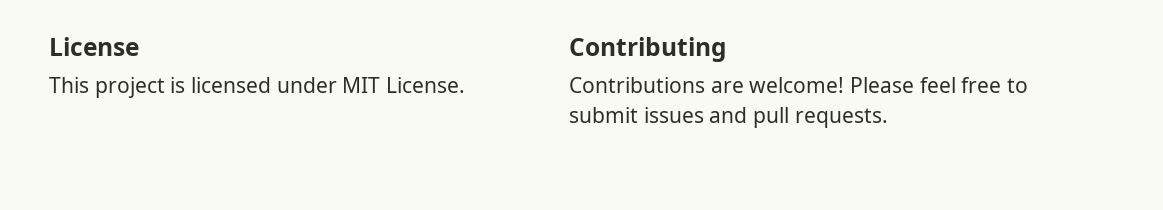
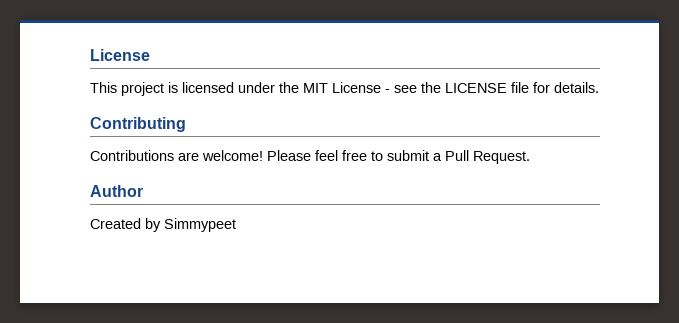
[342,77,466,93] MIT License. -> [279,82,599,93] the MIT License - see the LICENSE file for details.
[643,107,888,128] issues and pull requests. -> [433,150,530,164] [90,185,143,197] [90,218,236,232] a Pull Request. // Author // Created by Simmypeet

